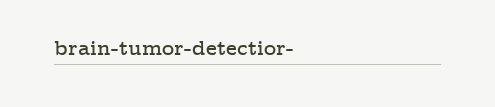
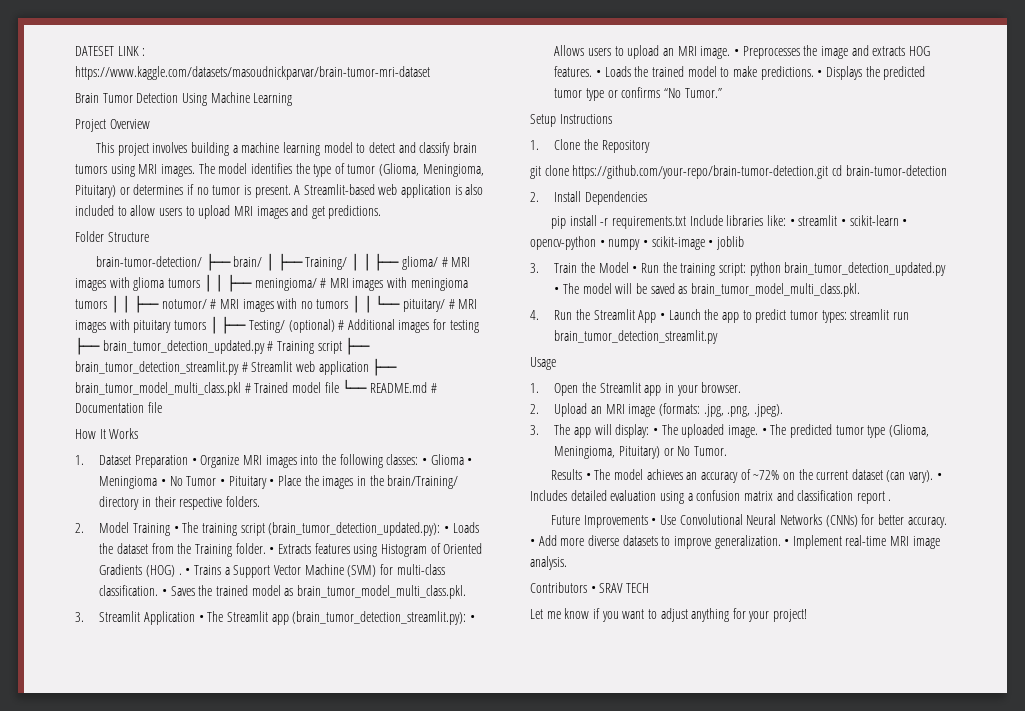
[54,41,294,55] brain-tumor-detectior- -> [75,46,146,56] [75,66,430,80] [75,92,293,106] [75,119,150,132] [96,142,477,156] [75,163,484,177] [75,184,484,198] [75,205,382,219] [75,231,149,242] [96,253,471,271] [75,274,468,292] [75,295,478,313] [75,316,479,334] [75,337,371,355] [75,358,398,376] [75,379,437,396] [75,402,162,413] [75,428,139,439] [75,454,473,468] [99,475,459,489] [99,496,261,510] [75,522,479,536] [99,543,483,557] [99,564,445,578] [99,585,466,599] [75,611,475,625] [554,45,930,59] [554,66,926,80] [554,87,722,101] [530,114,612,127] [530,139,650,153] [530,165,947,179] [530,191,648,205] [551,215,908,229] [530,236,744,250] [530,262,947,276] [554,283,860,297] [530,309,909,323] [554,330,719,344] [530,357,556,370] [530,382,742,396] [530,403,783,417] [530,424,929,438] [554,446,728,459] [551,469,942,483] [530,490,892,504] [551,514,947,528] [530,535,940,549] [530,556,567,570] [530,582,649,593] [530,608,808,622] DATESET LINK : https://www.kaggle.com/datasets/masoudnickparvar/brain-tumor-mri-dataset // Brain Tumor Detection Using Machine Learning // Project Overview // This project involves building a machine learning model to detect and classify brain tumors using MRI images. The model identifies the type of tumor (Glioma, Meningioma, Pituitary) or determines if no tumor is present. A Streamlit-based web application is also included to allow users to upload MRI images and get predictions. // Folder Structure // brain-tumor-detection/ ├── brain/ │ ├── Training/ │ │ ├── glioma/ # MRI images with glioma tumors │ │ ├── meningioma/ # MRI images with meningioma tumors │ │ ├── notumor/ # MRI images with no tumors │ │ └── pituitary/ # MRI images with pituitary tumors │ ├── Testing/ (optional) # Additional images for testing ├── brain_tumor_detection_updated.py # Training script ├── brain_tumor_detection_streamlit.py # Streamlit web application ├── brain_tumor_model_multi_class.pkl # Trained model file └── README.md # Documentation file // How It Works // 1. Dataset Preparation • Organize MRI images into the following classes: • Glioma • Meningioma • No Tumor • Pituitary • Place the images in the brain/Training/ directory in their respective folders. // 2. Model Training • The training script (brain_tumor_detection_updated.py): • Loads the dataset from the Training folder. • Extracts features using Histogram of Oriented Gradients (HOG) . • Trains a Support Vector Machine (SVM) for multi-class classification. • Saves the trained model as brain_tumor_model_multi_class.pkl. // 3. Streamlit Application • The Streamlit app (brain_tumor_detection_streamlit.py): • Allows users to upload an MRI image. • Preprocesses the image and extracts HOG features. • Loads the trained model to make predictions. • Displays the predicted tumor type or confirms “No Tumor.” // Setup Instructions // 1. Clone the Repository // git clone https://github.com/your-repo/brain-tumor-detection.git cd brain-tumor-detection // 2. Install Dependencies // pip install -r requirements.txt Include libraries like: • streamlit • scikit-learn • opencv-python • numpy • scikit-image • joblib // 3. Train the Model • Run the training script: python brain_tumor_detection_updated.py • The model will be saved as brain_tumor_model_multi_class.pkl. // 4. Run the Streamlit App • Launch the app to predict tumor types: streamlit run brain_tumor_detection_streamlit.py // Usage // 1. Open the Streamlit app in your browser. // 2. Upload an MRI image (formats: .jpg, .png, .jpeg). // 3. The app will display: • The uploaded image. • The predicted tumor type (Glioma, Meningioma, Pituitary) or No Tumor. // Results • The model achieves an accuracy of ~72% on the current dataset (can vary). • Includes detailed evaluation using a confusion matrix and classification report . // Future Improvements • Use Convolutional Neural Networks (CNNs) for better accuracy. • Add more diverse datasets to improve generalization. • Implement real-time MRI image analysis. // Contributors • SRAV TECH // Let me know if you want to adjust anything for your project!

